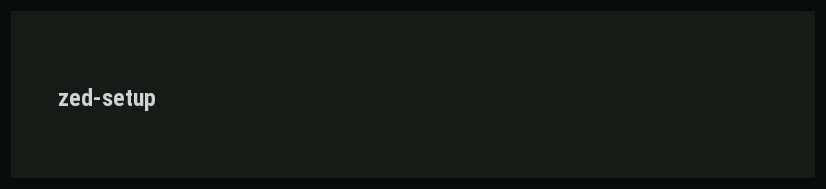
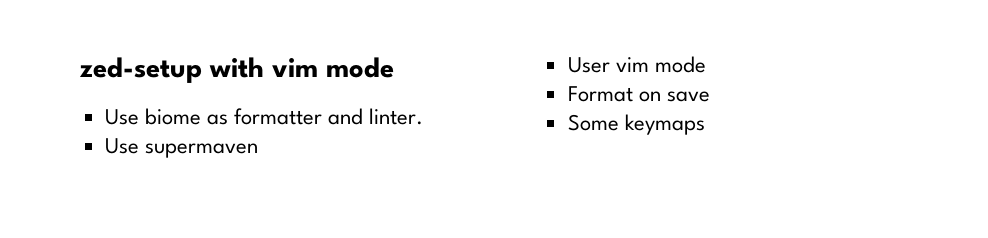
(156, 99) none -> [209,57,394,78] [104,108,424,125] [104,138,258,158] [567,56,706,73] [567,86,710,102] [567,114,705,135] with vim mode // Use biome as formatter and linter. // Use supermaven // User vim mode // Format on save // Some keymaps

